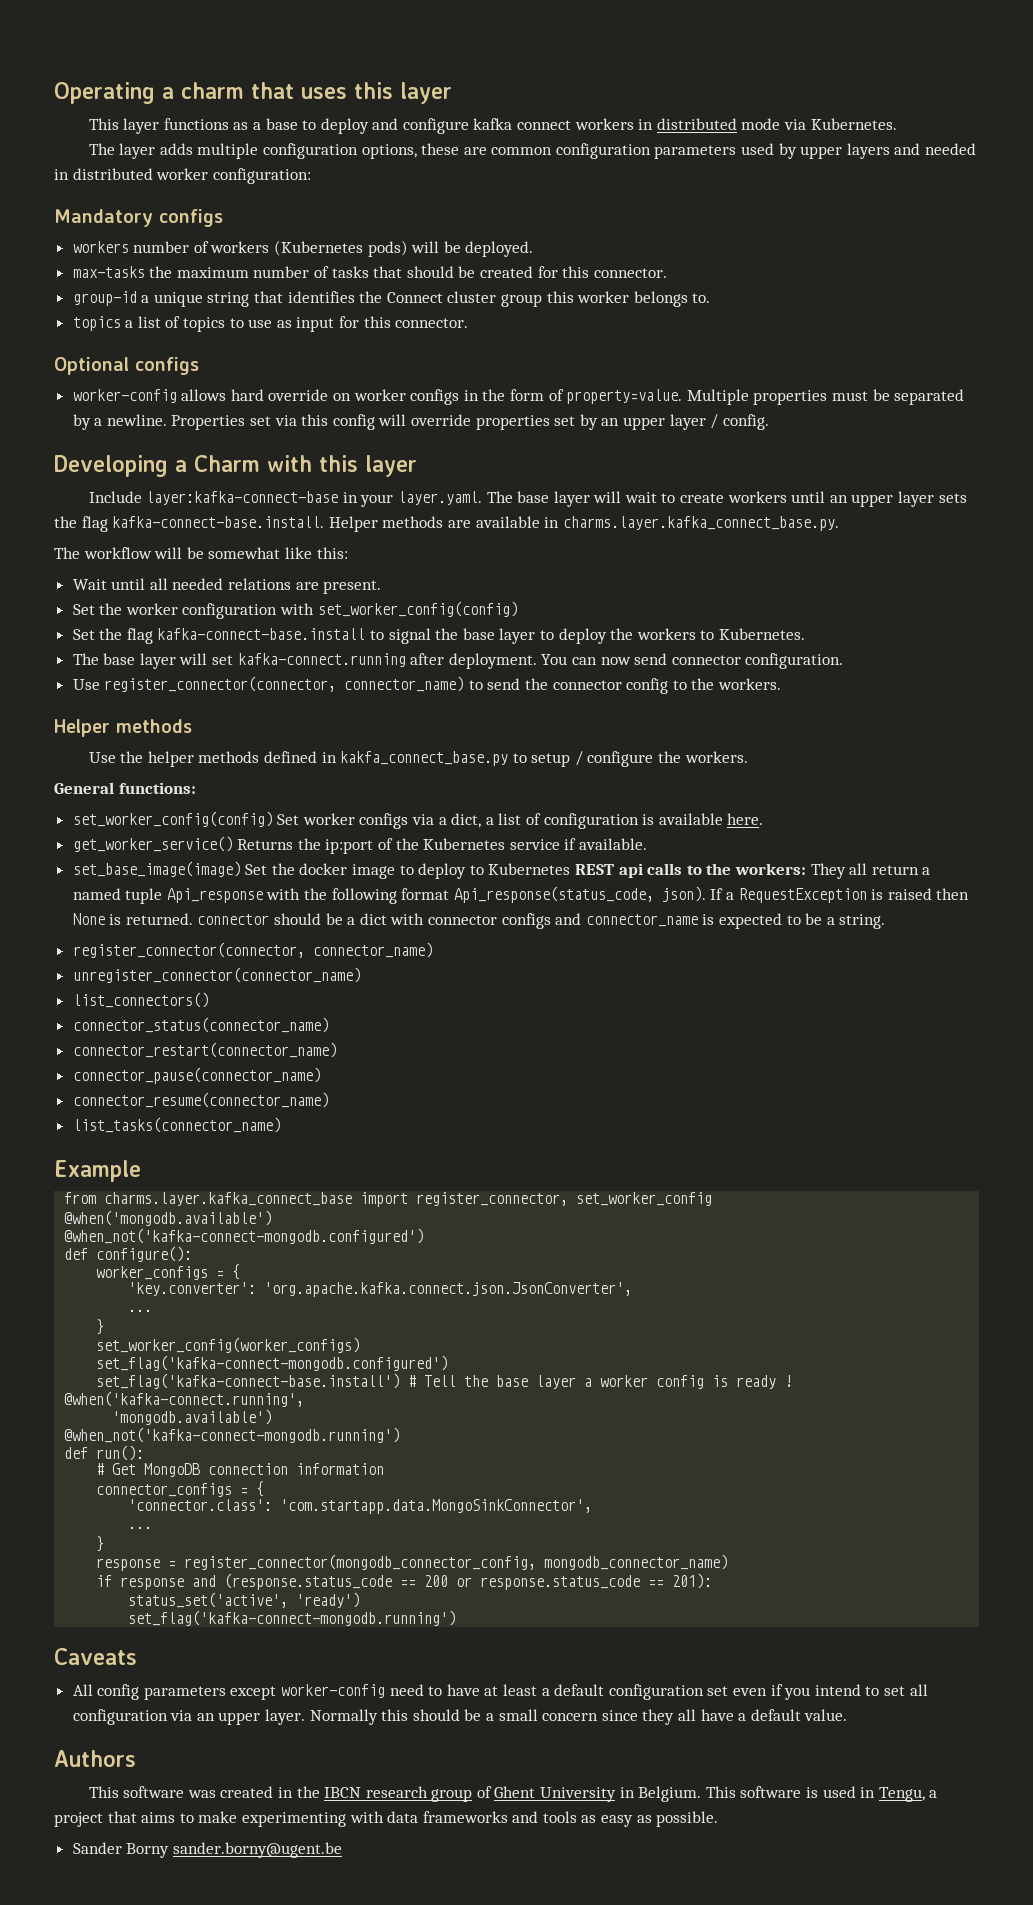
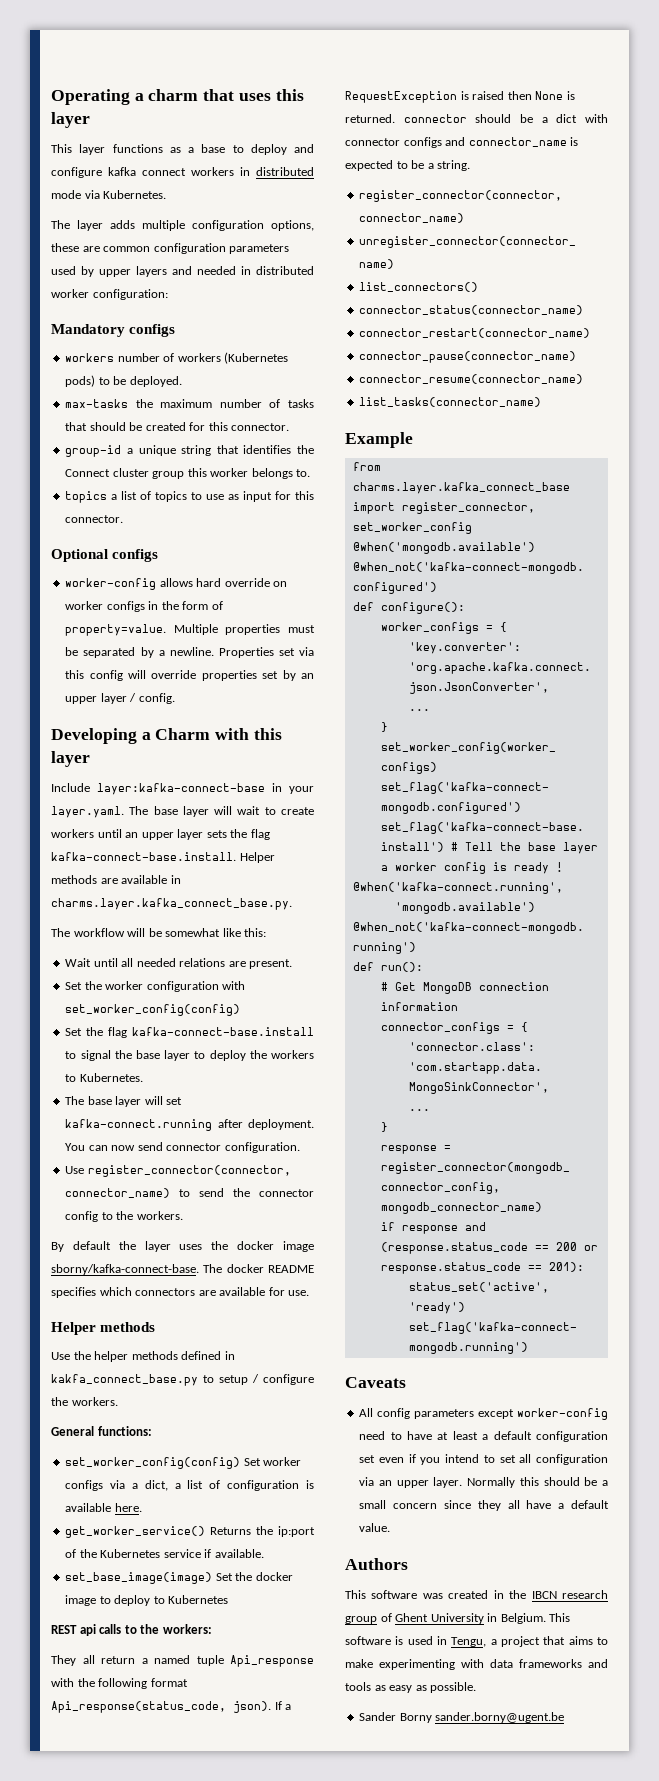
[411,241,440,253] will -> [98,377,110,385] to
(782, 684) none -> [51,1241,314,1252] [51,1264,314,1275] [51,1287,310,1298] // By default the layer uses the docker image sborny/kafka-connect-base. The docker README specifies which connectors are available for use.
(571, 869) none -> (229, 1599) //
(806, 869) none -> (212, 1629) //

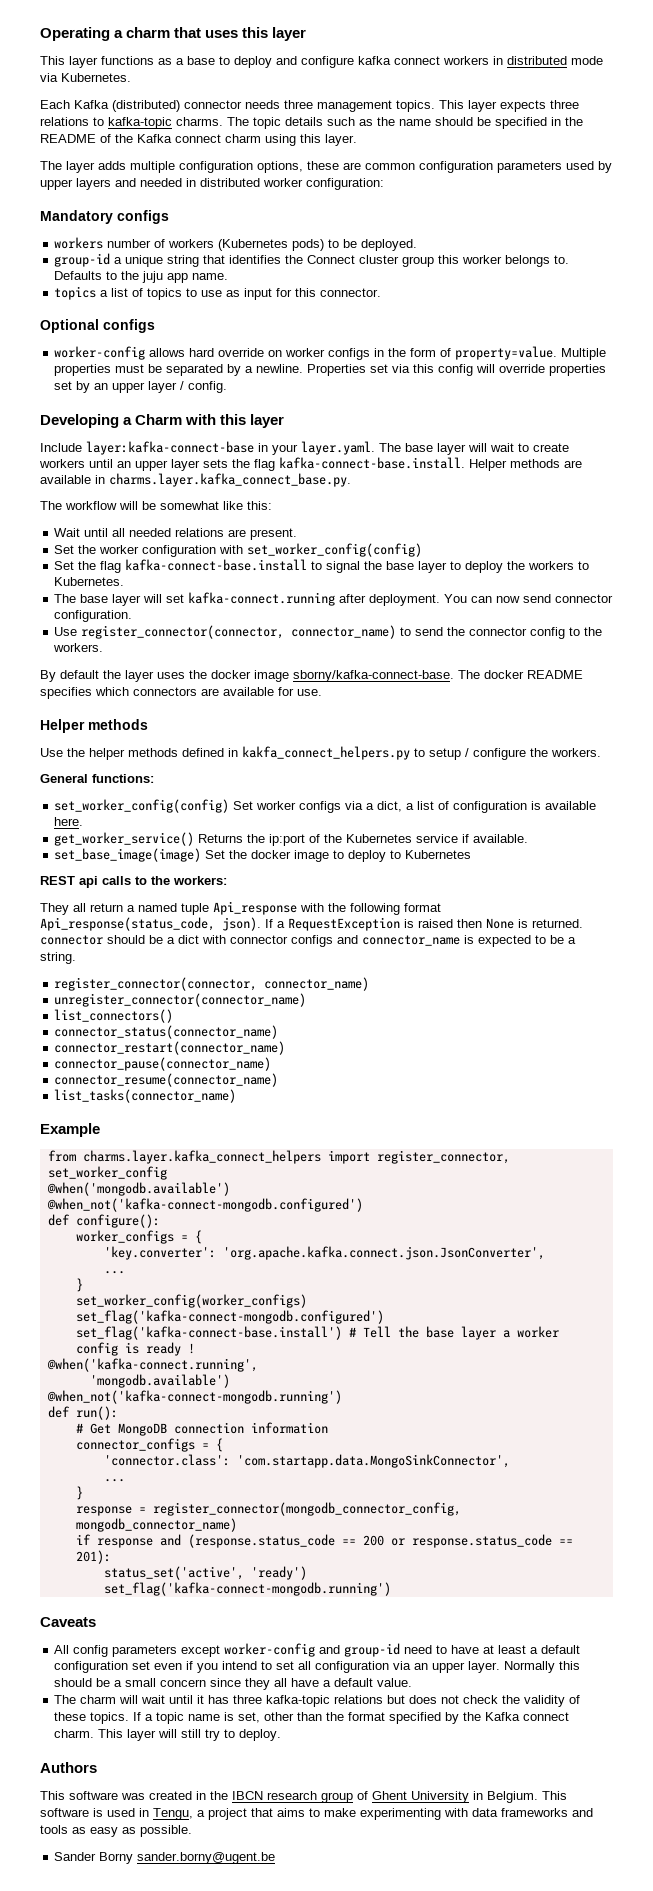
(167, 194) none -> [40,100,579,112] [40,117,583,129] [40,134,357,146] // Each Kafka (distributed) connector needs three management topics. This layer expects three relations to kafka-topic charms. The topic details such as the name should be specified in the README of the Kafka connect charm using this layer.
[65,399,314,408] [65,422,290,431] // max-tasks the maximum number of tasks that should be created for this connector. -> (418, 245) none
(311, 473) none -> [54,271,229,283] Defaults to the juju app name.
[51,1374,198,1386] kakfa_connect_base.py -> [242,746,410,760] kakfa_connect_helpers.py
[352,482,570,494] charms.layer.kafka_connect_base -> [82,1150,321,1164] charms.layer.kafka_connect_helpers
(608, 1414) none -> [319,1643,401,1657] and group-id
(391, 1527) none -> [54,1695,581,1707] [54,1712,570,1724] [54,1729,282,1741] // The charm will wait until it has three kafka-topic relations but does not check the validity of these topics. If a topic name is set, other than the format specified by the Kafka connect charm. This layer will still try to deploy.

